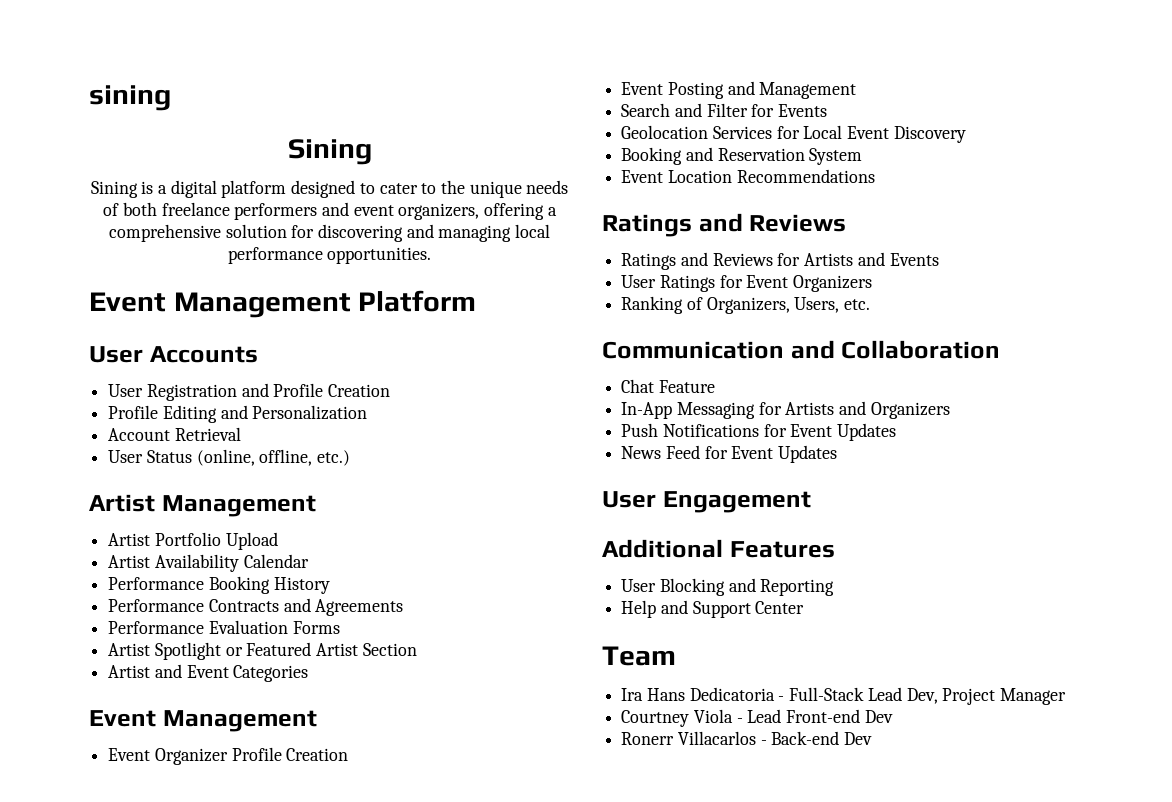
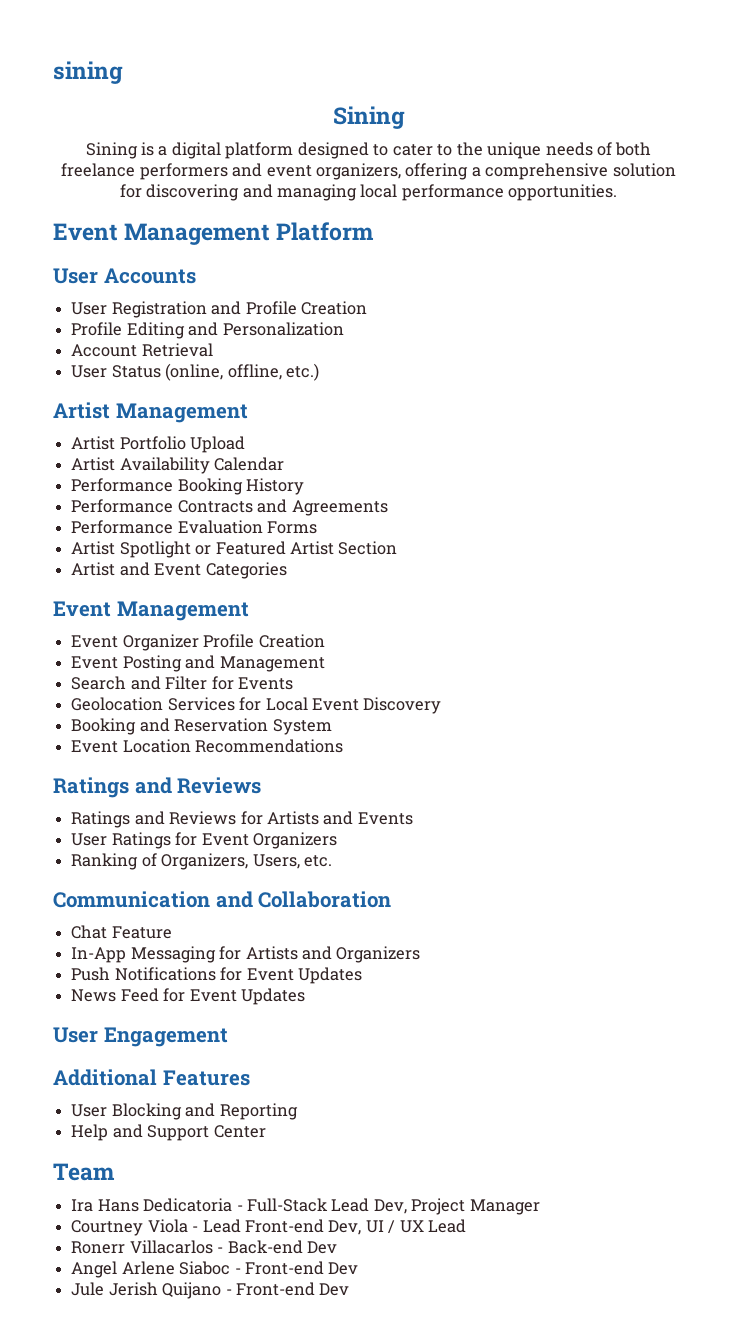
[864,710,893,723] Dev -> [328,1219,467,1235] Dev, UI / UX Lead
(873, 738) none -> [71,1261,359,1278] [71,1282,350,1299] // Angel Arlene Siaboc - Front-end Dev // Jule Jerish Quijano - Front-end Dev

